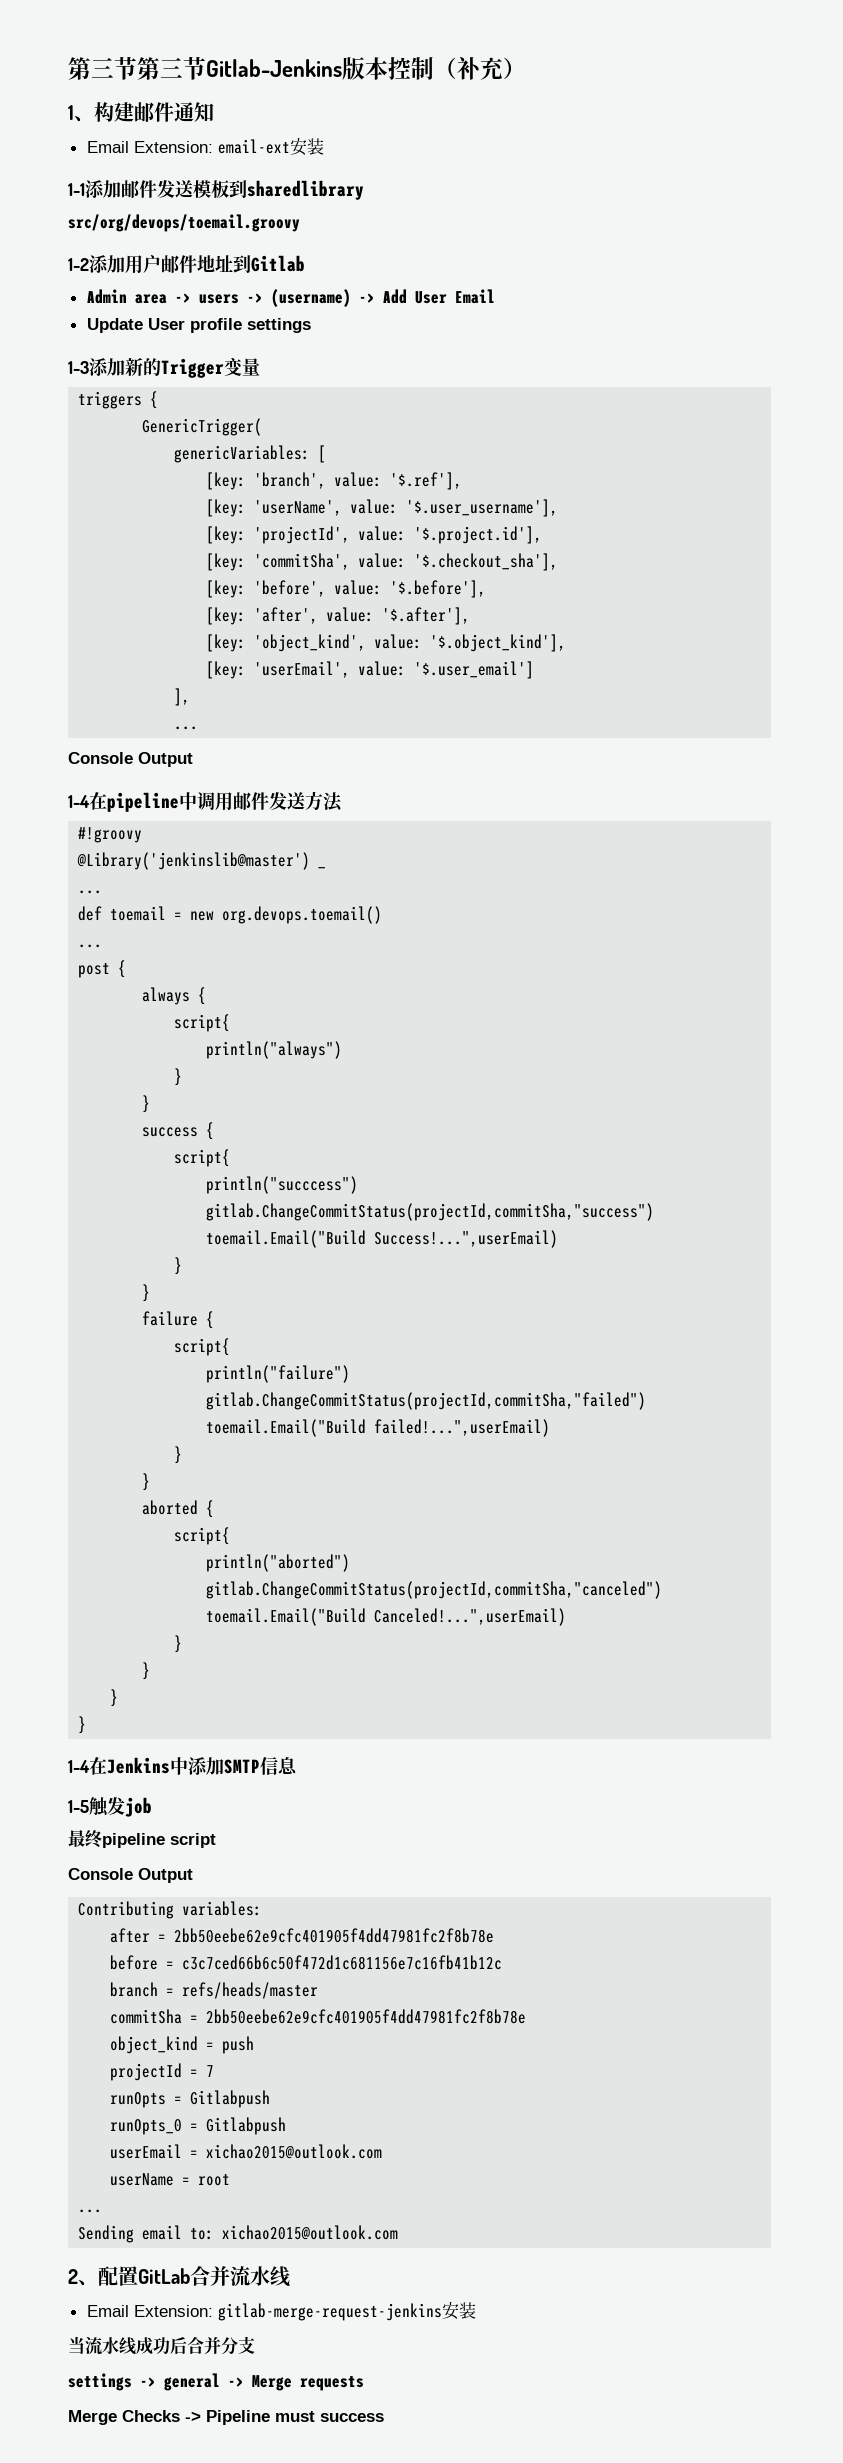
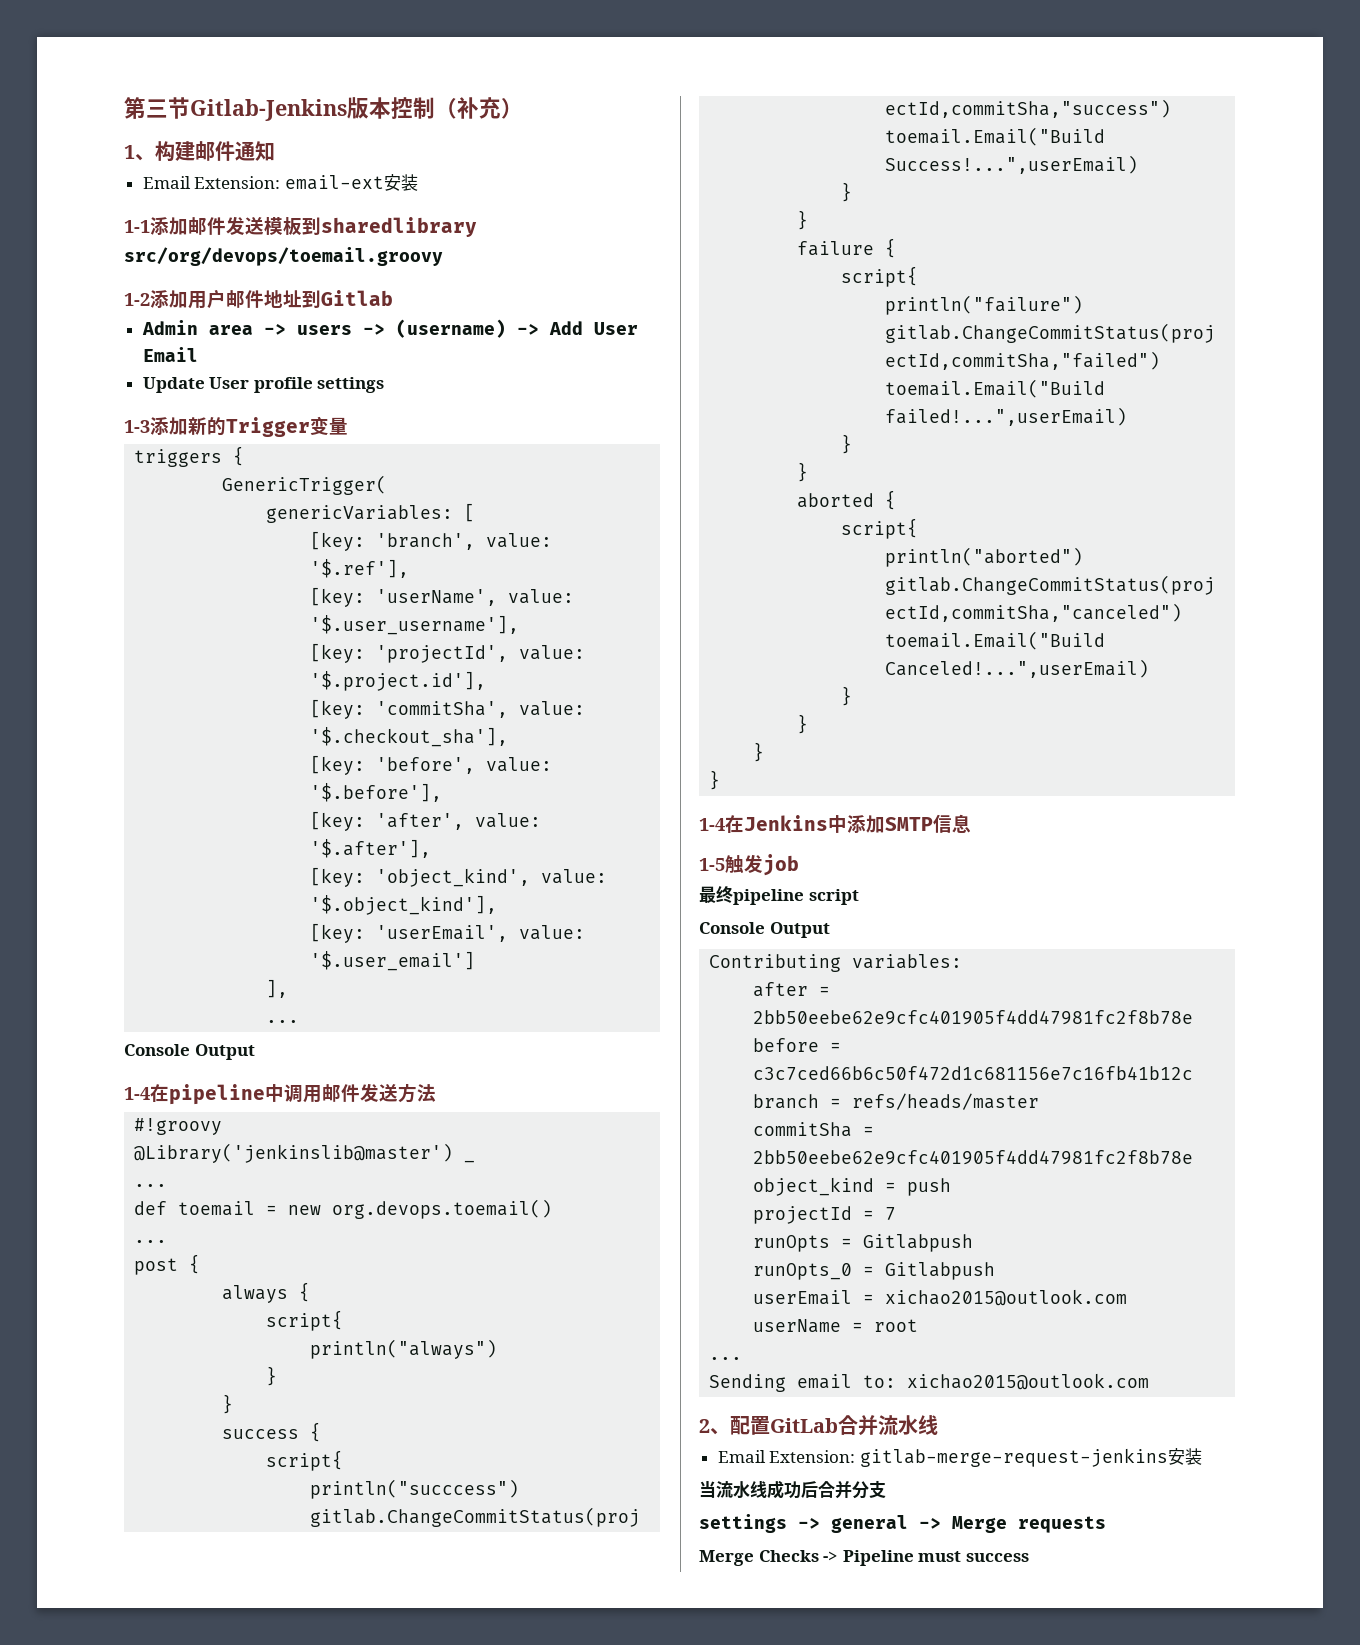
[68,56,206,80] 第三节第三节 -> [124,97,190,119] 第三节

